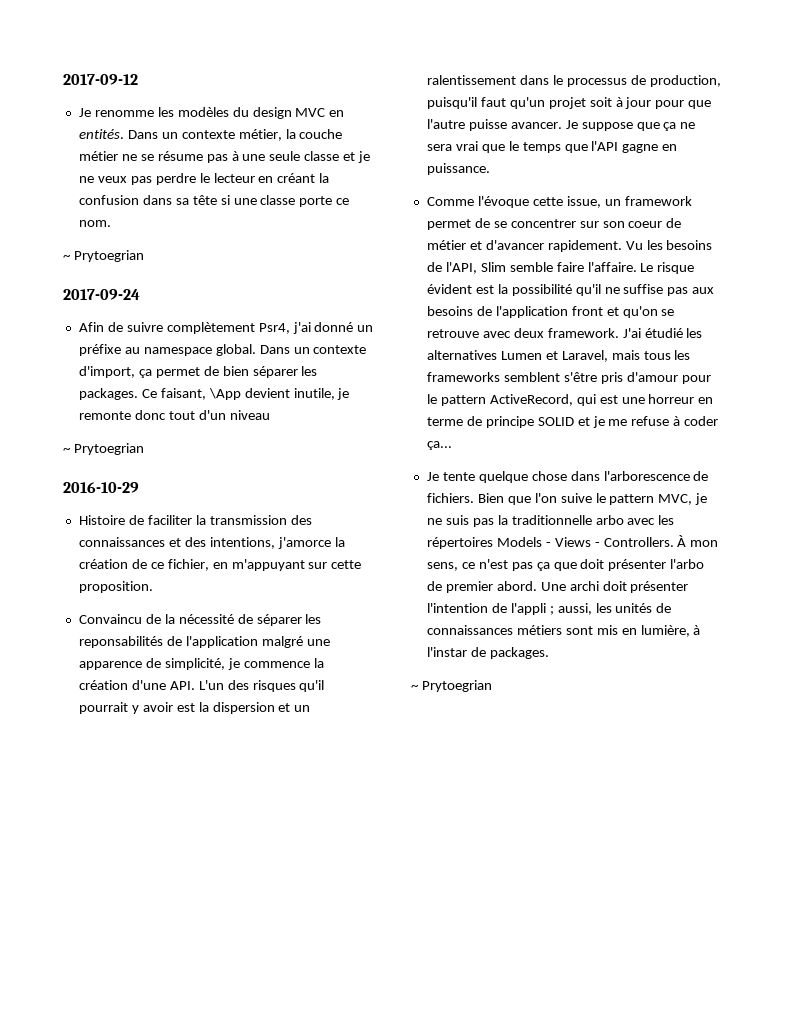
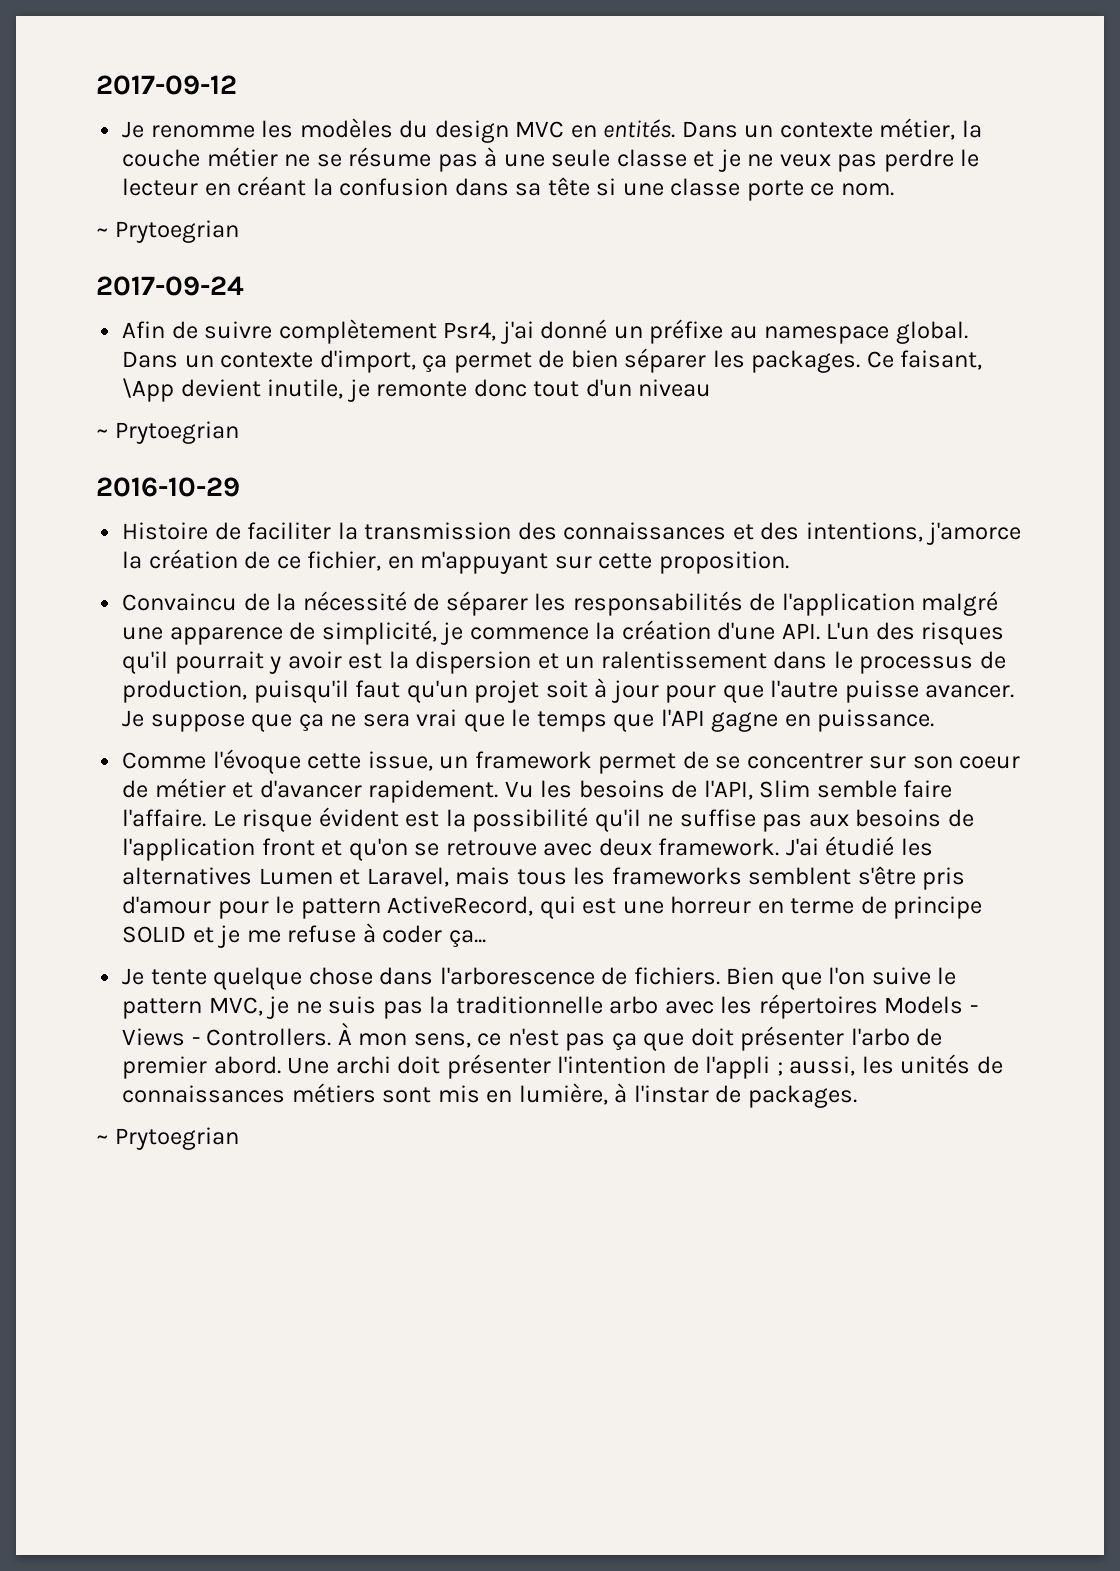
[78,636,163,648] reponsabilités -> [572,591,743,616] responsabilités

